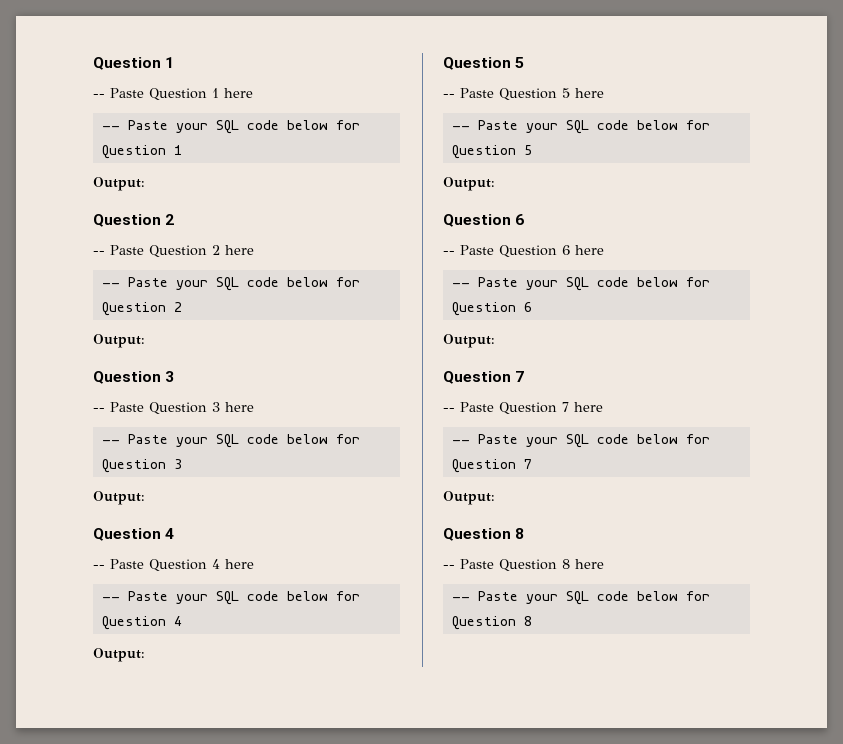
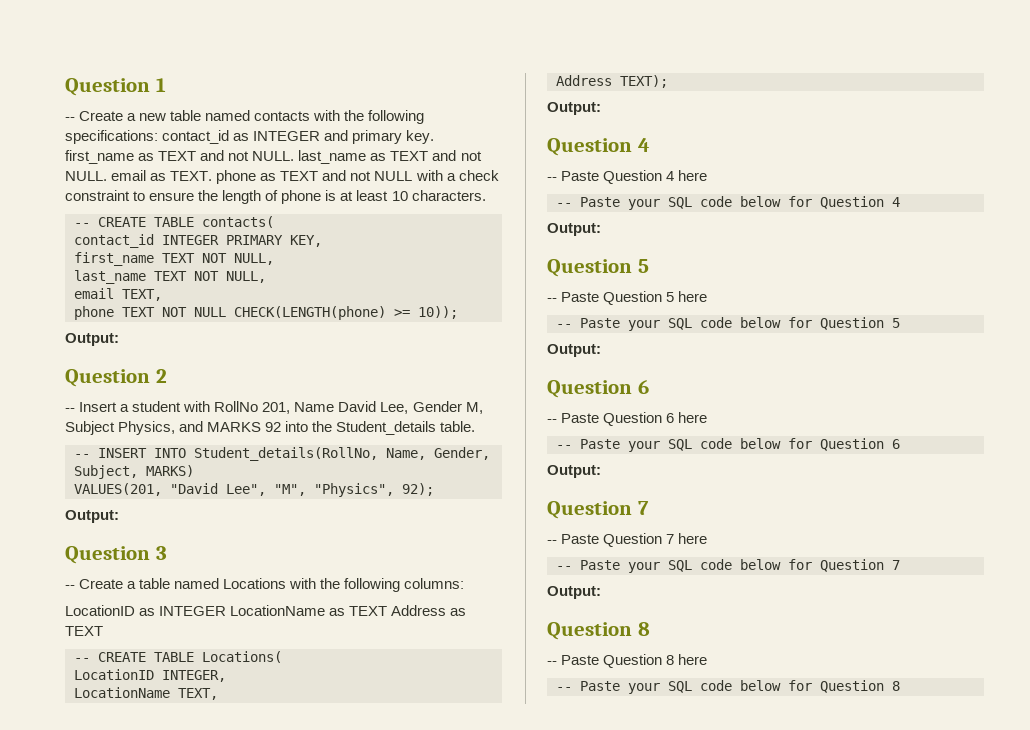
[110,88,253,101] [101,120,360,134] [101,145,182,159] [93,177,145,191] [93,214,175,227] [93,245,254,258] [101,277,360,291] [101,302,182,316] [93,334,145,348] [93,371,175,384] [93,402,254,415] [101,434,360,448] [101,459,182,473] Paste Question 1 here // -- Paste your SQL code below for Question 1 // Output: // Question 2 // -- Paste Question 2 here // -- Paste your SQL code below for Question 2 // Output: // Question 3 // -- Paste Question 3 here // -- Paste your SQL code below for Question 3 -> [79,110,425,124] [65,130,435,144] [65,150,482,164] [65,170,499,184] [65,190,486,204] [74,216,274,228] [74,234,322,248] [74,252,274,266] [74,270,266,284] [74,288,162,301] [74,306,458,320] [65,333,119,346] [65,369,167,387] [65,401,483,414] [65,421,476,435] [74,447,490,461] [74,465,194,479] [74,483,434,497] [65,510,119,523] [65,546,167,564] [65,578,465,592] [65,605,467,616] [65,626,103,636] [74,651,282,663] [74,669,226,682] [74,687,218,700] [556,75,668,88] Create a new table named contacts with the following specifications: contact_id as INTEGER and primary key. first_name as TEXT and not NULL. last_name as TEXT and not NULL. email as TEXT. phone as TEXT and not NULL with a check constraint to ensure the length of phone is at least 10 characters. // -- CREATE TABLE contacts( // contact_id INTEGER PRIMARY KEY, // first_name TEXT NOT NULL, // last_name TEXT NOT NULL, // email TEXT, // phone TEXT NOT NULL CHECK(LENGTH(phone) >= 10)); // Output: // Question 2 // -- Insert a student with RollNo 201, Name David Lee, Gender M, Subject Physics, and MARKS 92 into the Student_details table. // -- INSERT INTO Student_details(RollNo, Name, Gender, Subject, MARKS) // VALUES(201, "David Lee", "M", "Physics", 92); // Output: // Question 3 // -- Create a table named Locations with the following columns: // LocationID as INTEGER LocationName as TEXT Address as TEXT // -- CREATE TABLE Locations( // LocationID INTEGER, // LocationName TEXT, // Address TEXT);

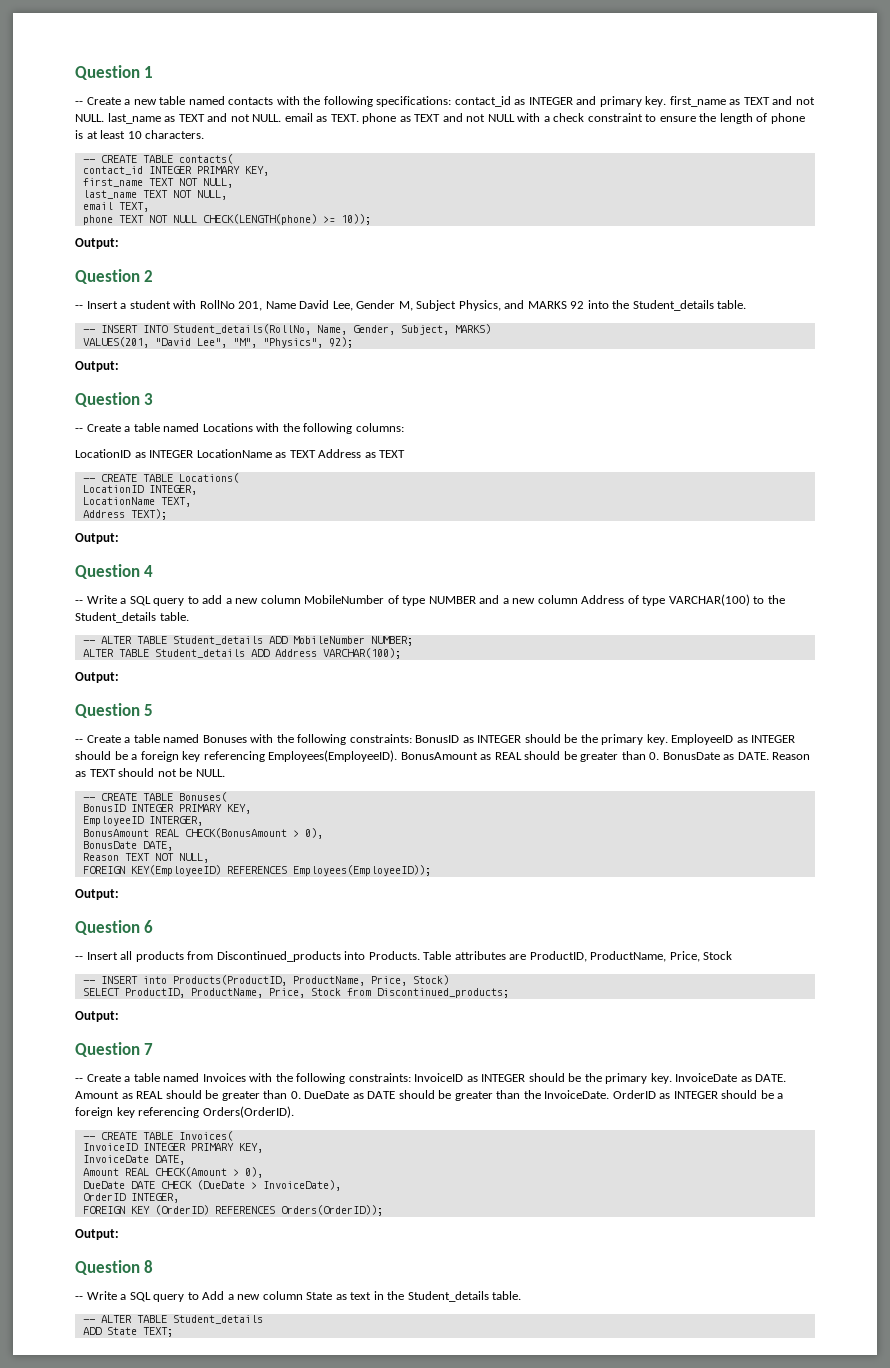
[561,170,708,184] [556,196,900,210] [547,223,601,236] [547,259,649,277] [547,291,708,305] [556,317,900,331] [547,344,601,357] [547,380,649,398] [547,412,708,426] [556,438,900,452] [547,465,601,478] [547,501,649,519] [547,533,708,547] [556,559,900,573] [547,586,601,599] [547,622,650,640] [547,654,708,668] [556,680,900,694] Paste Question 4 here // -- Paste your SQL code below for Question 4 // Output: // Question 5 // -- Paste Question 5 here // -- Paste your SQL code below for Question 5 // Output: // Question 6 // -- Paste Question 6 here // -- Paste your SQL code below for Question 6 // Output: // Question 7 // -- Paste Question 7 here // -- Paste your SQL code below for Question 7 // Output: // Question 8 // -- Paste Question 8 here // -- Paste your SQL code below for Question 8 -> [86,594,785,606] [75,612,189,623] [82,636,413,646] [82,648,401,659] [75,672,119,683] [75,703,154,718] [75,734,796,745] [75,750,811,762] [75,768,225,777] [82,792,227,802] [82,804,251,814] [82,816,203,826] [82,828,323,839] [82,841,173,851] [82,853,209,863] [82,865,431,876] [75,889,119,900] [75,920,154,935] [75,951,733,962] [82,975,449,986] [82,988,509,998] [75,1011,119,1022] [75,1042,154,1057] [75,1073,787,1084] [75,1090,784,1101] [75,1106,294,1118] [82,1131,233,1141] [82,1143,263,1153] [82,1155,185,1165] [82,1167,263,1178] [82,1180,341,1191] [82,1193,179,1203] [82,1205,383,1216] [75,1229,119,1240] [75,1260,154,1275] [75,1291,522,1302] [82,1315,263,1324] [82,1327,173,1337] Write a SQL query to add a new column MobileNumber of type NUMBER and a new column Address of type VARCHAR(100) to the Student_details table. // -- ALTER TABLE Student_details ADD MobileNumber NUMBER; // ALTER TABLE Student_details ADD Address VARCHAR(100); // Output: // Question 5 // -- Create a table named Bonuses with the following constraints: BonusID as INTEGER should be the primary key. EmployeeID as INTEGER should be a foreign key referencing Employees(EmployeeID). BonusAmount as REAL should be greater than 0. BonusDate as DATE. Reason as TEXT should not be NULL. // -- CREATE TABLE Bonuses( // BonusID INTEGER PRIMARY KEY, // EmployeeID INTERGER, // BonusAmount REAL CHECK(BonusAmount > 0), // BonusDate DATE, // Reason TEXT NOT NULL, // FOREIGN KEY(EmployeeID) REFERENCES Employees(EmployeeID)); // Output: // Question 6 // -- Insert all products from Discontinued_products into Products. Table attributes are ProductID, ProductName, Price, Stock // -- INSERT into Products(ProductID, ProductName, Price, Stock) // SELECT ProductID, ProductName, Price, Stock from Discontinued_products; // Output: // Question 7 // -- Create a table named Invoices with the following constraints: InvoiceID as INTEGER should be the primary key. InvoiceDate as DATE. Amount as REAL should be greater than 0. DueDate as DATE should be greater than the InvoiceDate. OrderID as INTEGER should be a foreign key referencing Orders(OrderID). // -- CREATE TABLE Invoices( // InvoiceID INTEGER PRIMARY KEY, // InvoiceDate DATE, // Amount REAL CHECK(Amount > 0), // DueDate DATE CHECK (DueDate > InvoiceDate), // OrderID INTEGER, // FOREIGN KEY (OrderID) REFERENCES Orders(OrderID)); // Output: // Question 8 // -- Write a SQL query to Add a new column State as text in the Student_details table. // -- ALTER TABLE Student_details // ADD State TEXT;

